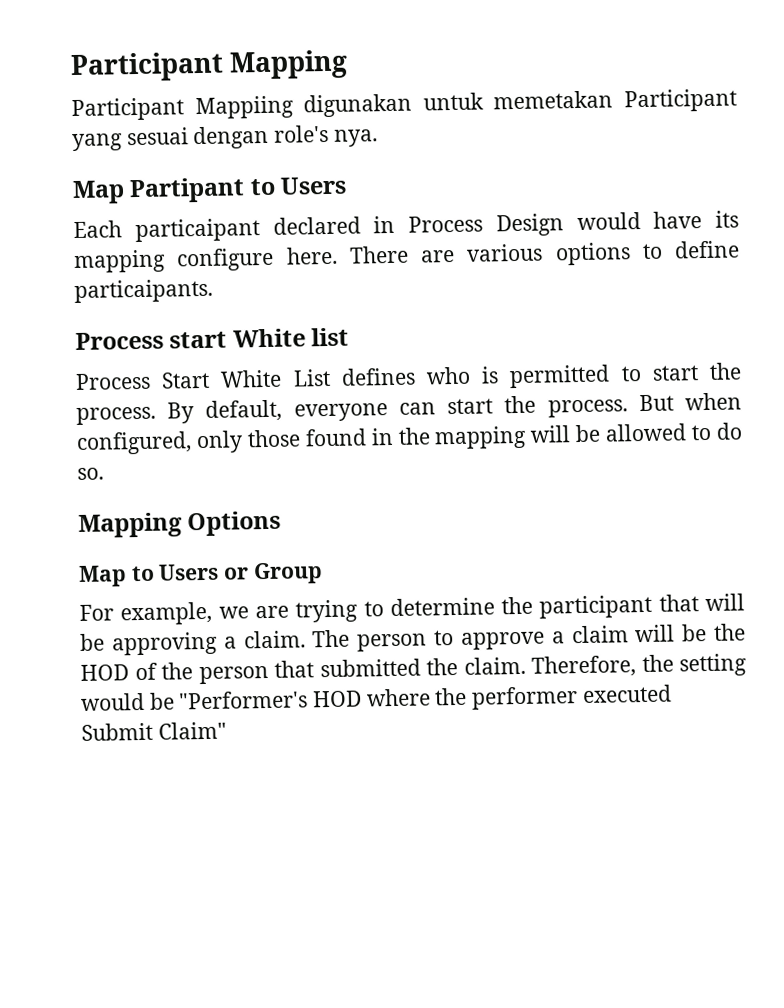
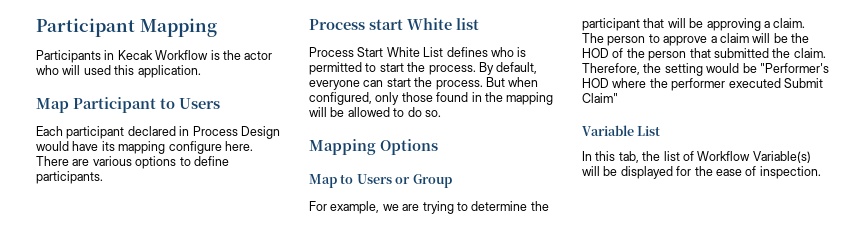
[71,88,737,122] [72,124,378,152] [72,177,246,205] Participant Mappiing digunakan untuk memetakan Participant yang sesuai dengan role's nya. // Map Partipant -> [36,50,273,63] [36,65,201,78] [36,97,156,113] Participants in Kecak Workflow is the actor who will used this application. // Map Participant
[134,218,260,243] particaipant -> [66,126,125,139] participant
[74,278,213,304] particaipants. -> [36,171,103,184] participants.
(227, 730) none -> [582,125,661,136] [582,151,811,163] [582,166,821,179] // Variable List // In this tab, the list of Workflow Variable(s) will be displayed for the ease of inspection.

